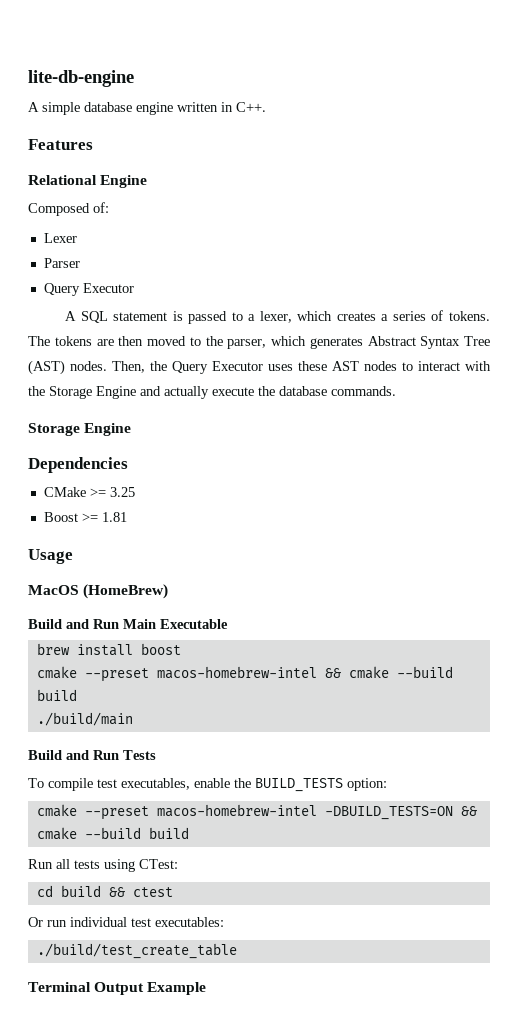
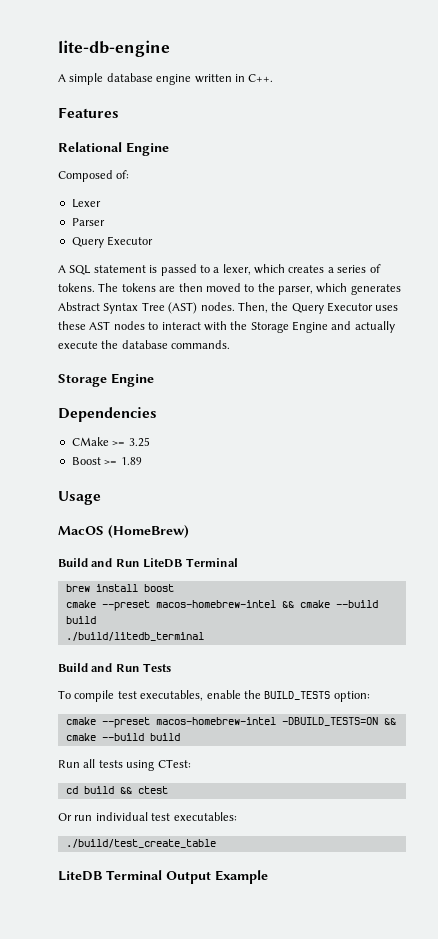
[101,512,127,522] 1.81 -> [120,457,142,465] 1.89
[123,619,228,629] Main Executable -> [143,558,238,568] LiteDB Terminal
[36,712,133,726] ./build/main -> [65,632,204,641] ./build/litedb_terminal
(237, 951) none -> [58,871,102,881] LiteDB

